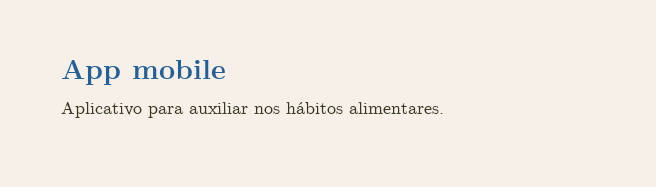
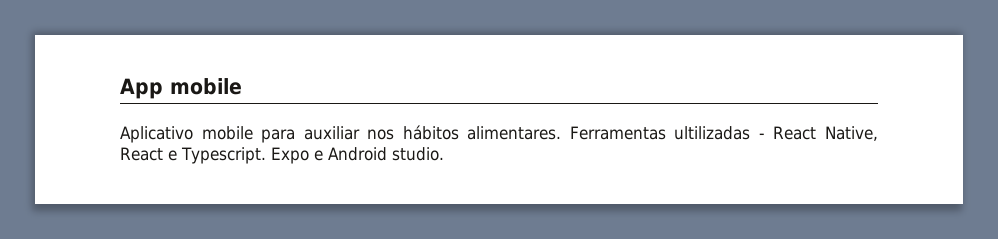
(142, 110) none -> [201,126,253,140] mobile
(444, 108) none -> [569,126,878,141] [120,147,444,164] Ferramentas ultilizadas - React Native, React e Typescript. Expo e Android studio.

